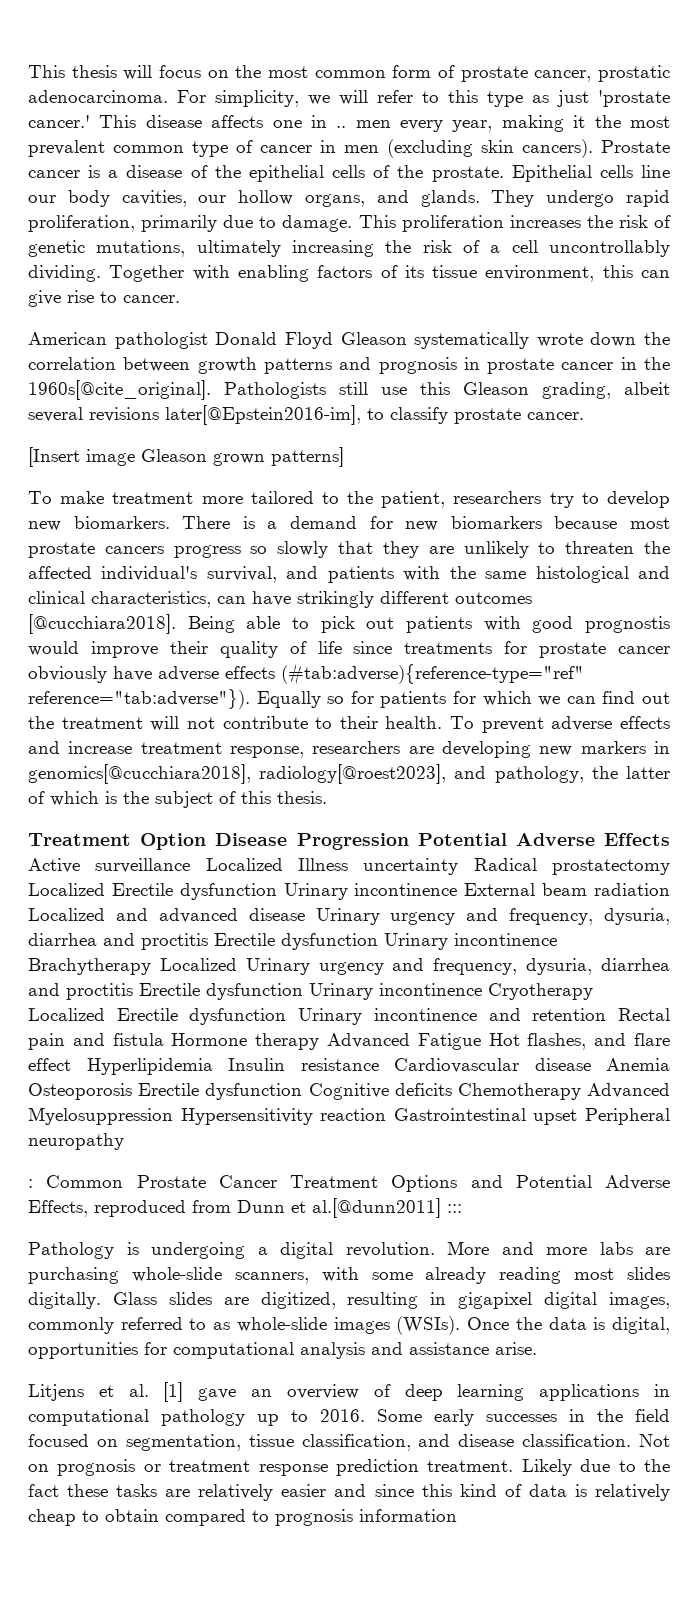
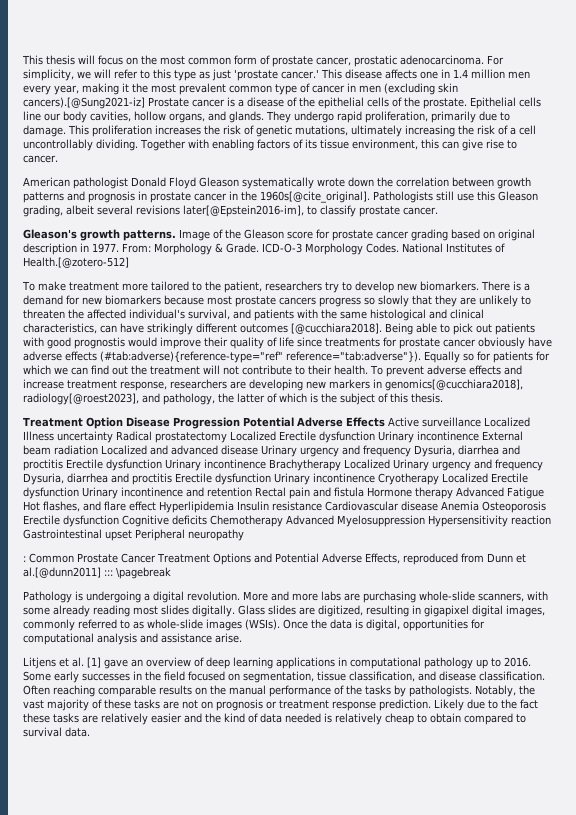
[336,126,347,128] .. -> [453,69,505,79] 1.4 million
[522,139,593,158] cancers). -> [23,97,145,109] cancers).[@Sung2021-iz]
[198,195,227,203] our -> (131, 116) none
[28,447,344,467] [Insert image Gleason grown patterns] -> [23,229,535,241] [23,243,505,255] [23,257,129,268] Gleason's growth patterns. Image of the Gleason score for prostate cancer grading based on original description in 1977. From: Morphology & Grade. ICD-O-3 Morphology Codes. National Institutes of Health.[@zotero-512]
[509,908,670,925] frequency, dysuria, -> [363,445,455,457] frequency Dysuria,
[433,958,593,975] frequency, dysuria, -> [495,459,543,471] [23,473,64,485] frequency Dysuria,
(462, 1208) none -> [116,567,171,579] \pagebreak
[639,1434,670,1447] Not -> [23,685,535,697] [23,699,198,711] Often reaching comparable results on the manual performance of the tasks by pathologists. Notably, the vast majority of these tasks are not
[336,1459,514,1476] prediction treatment. -> [379,699,431,711] prediction.
[374,1484,452,1497] since this -> [205,713,221,723] the
(567, 1490) none -> [285,713,321,723] needed
[275,1509,457,1526] prognosis information -> [23,727,90,737] survival data.

